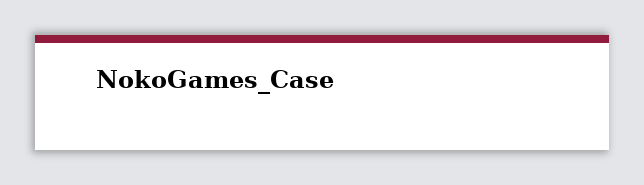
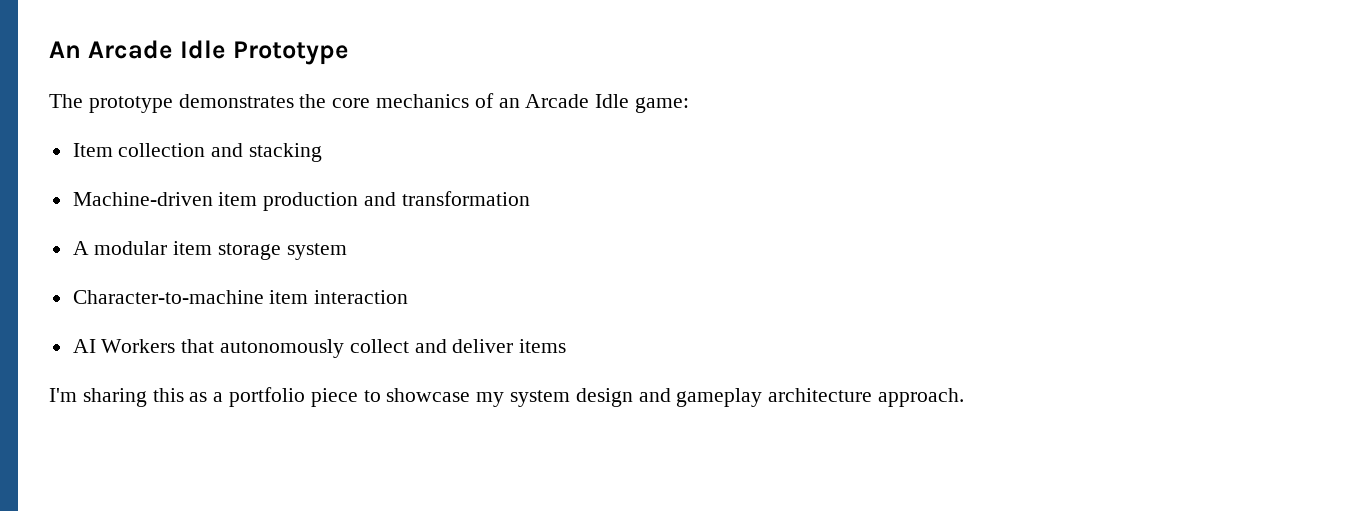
[96,70,334,94] NokoGames_Case -> [49,40,349,65] [49,93,690,113] [72,143,323,162] [72,191,530,211] [72,241,347,260] [72,290,409,304] [72,339,567,358] [49,387,965,407] An Arcade Idle Prototype // The prototype demonstrates the core mechanics of an Arcade Idle game: // Item collection and stacking // Machine-driven item production and transformation // A modular item storage system // Character-to-machine item interaction // AI Workers that autonomously collect and deliver items // I'm sharing this as a portfolio piece to showcase my system design and gameplay architecture approach.

